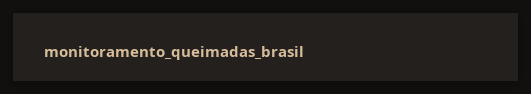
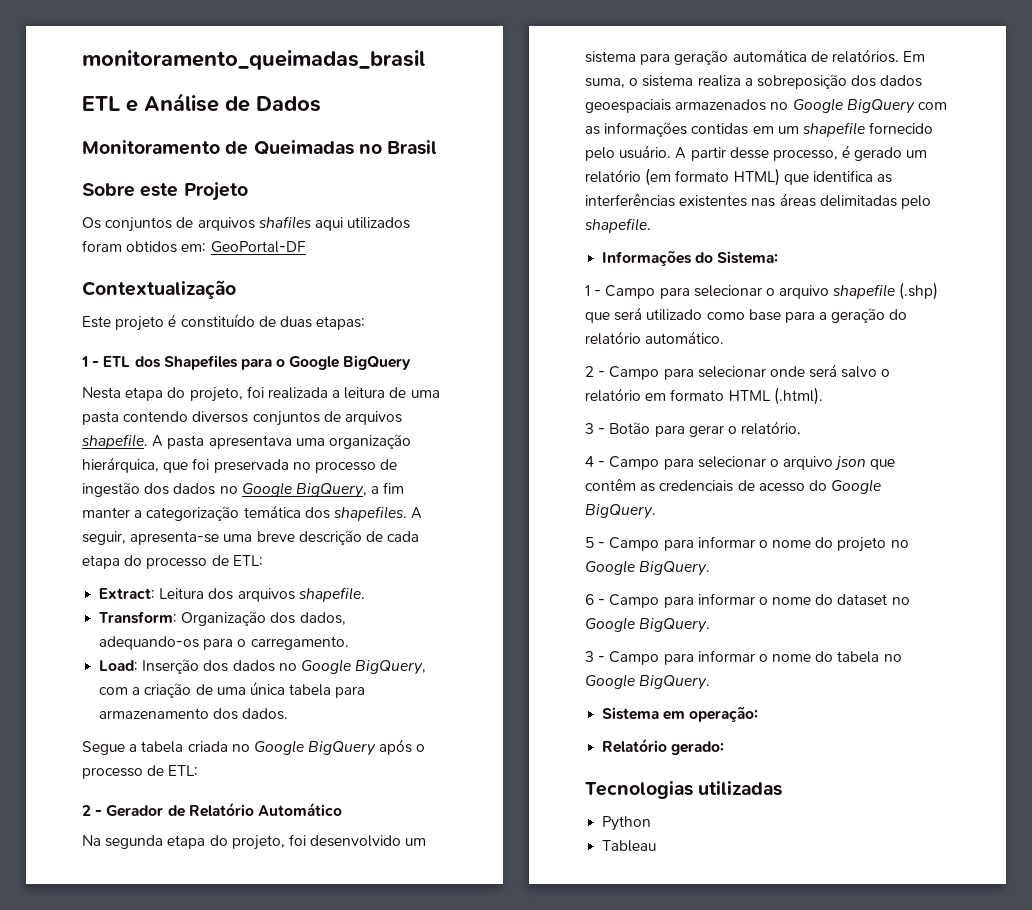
(304, 53) none -> [82,93,321,112] [82,140,438,155] [82,182,248,201] [82,216,411,232] [82,240,306,253] [82,280,236,299] [82,314,366,331] [81,355,412,370] [82,386,440,402] [82,411,402,426] [82,434,411,449] [82,457,398,473] [82,482,405,498] [82,505,423,521] [82,530,420,545] [82,555,263,569] [99,587,365,602] [99,611,346,626] [99,636,349,650] [99,659,427,675] [99,682,366,698] [99,708,289,720] [82,739,426,756] [82,765,199,779] [82,802,342,817] [82,834,427,850] [585,49,926,65] [585,74,923,89] [585,98,947,114] [585,122,934,137] [585,145,928,161] [585,168,893,186] [585,193,931,209] [585,218,651,233] [602,250,779,266] [585,282,939,300] [585,307,908,323] [585,331,725,345] [585,364,891,380] [585,387,823,405] [585,421,802,437] [585,456,896,471] [585,478,882,494] [585,504,656,519] [585,536,909,552] [585,560,711,576] [585,593,910,608] [585,617,711,633] [585,650,902,665] [585,674,711,690] [602,706,759,722] [602,738,725,755] [585,781,783,799] [602,816,652,831] [602,840,657,852] // ETL e Análise de Dados // Monitoramento de Queimadas no Brasil // Sobre este Projeto // Os conjuntos de arquivos shafiles aqui utilizados foram obtidos em: GeoPortal-DF // Contextualização // Este projeto é constituído de duas etapas: // 1 - ETL dos Shapefiles para o Google BigQuery // Nesta etapa do projeto, foi realizada a leitura de uma pasta contendo diversos conjuntos de arquivos shapefile. A pasta apresentava uma organização hierárquica, que foi preservada no processo de ingestão dos dados no Google BigQuery, a fim manter a categorização temática dos shapefiles. A seguir, apresenta-se uma breve descrição de cada etapa do processo de ETL: // Extract: Leitura dos arquivos shapefile. // Transform: Organização dos dados, adequando-os para o carregamento. // Load: Inserção dos dados no Google BigQuery, com a criação de uma única tabela para armazenamento dos dados. // Segue a tabela criada no Google BigQuery após o processo de ETL: // 2 - Gerador de Relatório Automático // Na segunda etapa do projeto, foi desenvolvido um sistema para geração automática de relatórios. Em suma, o sistema realiza a sobreposição dos dados geoespaciais armazenados no Google BigQuery com as informações contidas em um shapefile fornecido pelo usuário. A partir desse processo, é gerado um relatório (em formato HTML) que identifica as interferências existentes nas áreas delimitadas pelo shapefile. // Informações do Sistema: // 1 - Campo para selecionar o arquivo shapefile (.shp) que será utilizado como base para a geração do relatório automático. // 2 - Campo para selecionar onde será salvo o relatório em formato HTML (.html). // 3 - Botão para gerar o relatório. // 4 - Campo para selecionar o arquivo json que contêm as credenciais de acesso do Google BigQuery. // 5 - Campo para informar o nome do projeto no Google BigQuery. // 6 - Campo para informar o nome do dataset no Google BigQuery. // 3 - Campo para informar o nome do tabela no Google BigQuery. // Sistema em operação: // Relatório gerado: // Tecnologias utilizadas // Python // Tableau

